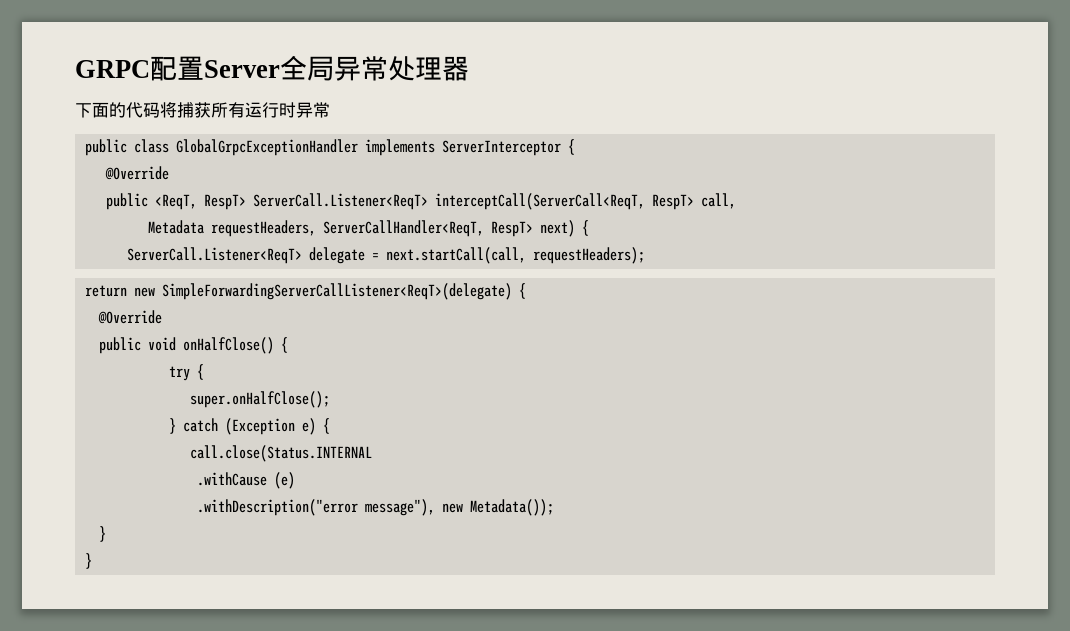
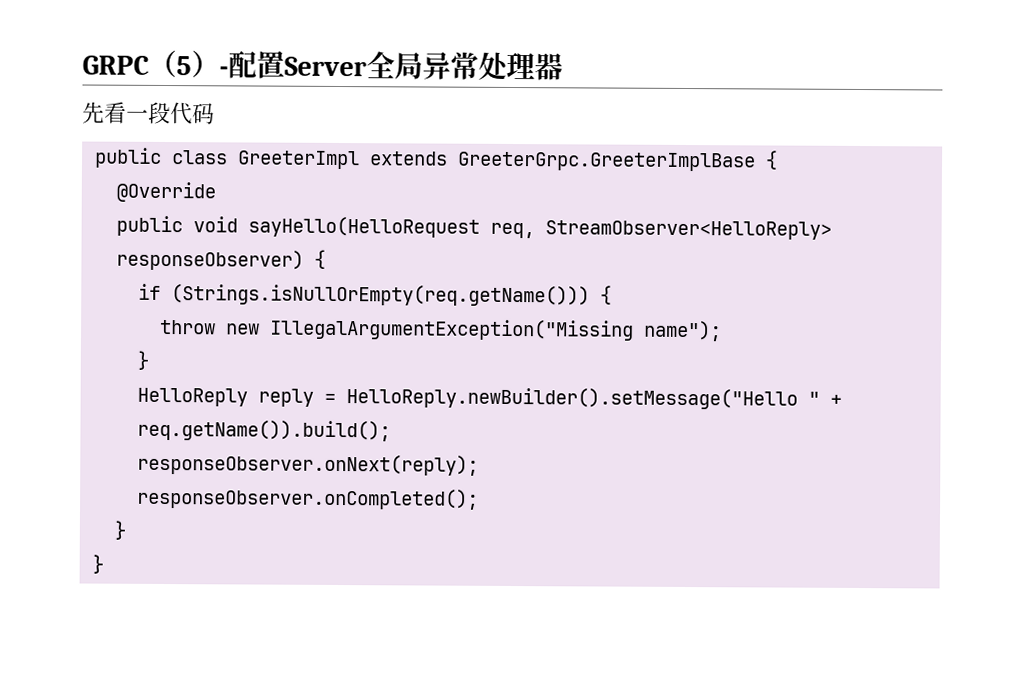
(150, 69) none -> [148,49,229,78] （5）-
[75,102,126,118] 下面的 -> [82,101,171,125] 先看一段
[160,102,330,118] [85,139,576,156] [105,166,170,180] [106,193,737,210] [148,220,590,237] [127,247,646,264] [85,283,513,300] 将捕获所有运行时异常 // public class GlobalGrpcExceptionHandler implements ServerInterceptor { // @Override // public <ReqT, RespT> ServerCall.Listener<ReqT> interceptCall(ServerCall<ReqT, RespT> call, // Metadata requestHeaders, ServerCallHandler<ReqT, RespT> next) { // ServerCall.Listener<ReqT> delegate = next.startCall(call, requestHeaders); // return new SimpleForwardingServerCallListener<ReqT>(delegate) -> [93,147,756,172] // public class GreeterImpl extends GreeterGrpc.GreeterImplBase
[183,337,289,354] [169,364,205,381] [190,391,331,408] [169,418,331,435] [190,445,373,462] [197,472,296,489] [197,499,555,516] onHalfClose() { // try { // super.onHalfClose(); // } catch (Exception e) { // call.close(Status.INTERNAL // .withCause (e) // .withDescription("error message"), new Metadata()); -> [247,216,832,240] [115,249,326,271] [137,283,612,307] [159,318,722,342] [136,350,149,370] [136,387,842,410] [136,419,391,442] [136,453,479,476] [136,487,479,510] sayHello(HelloRequest req, StreamObserver<HelloReply> responseObserver) { // if (Strings.isNullOrEmpty(req.getName())) { // throw new IllegalArgumentException("Missing name"); // } // HelloReply reply = HelloReply.newBuilder().setMessage("Hello " + req.getName()).build(); // responseObserver.onNext(reply); // responseObserver.onCompleted();

